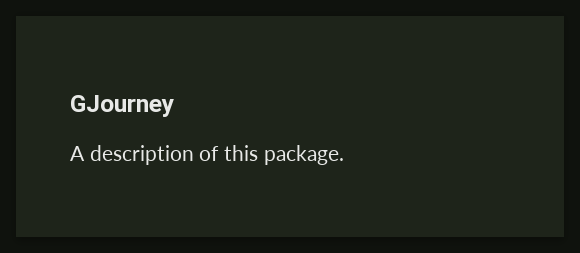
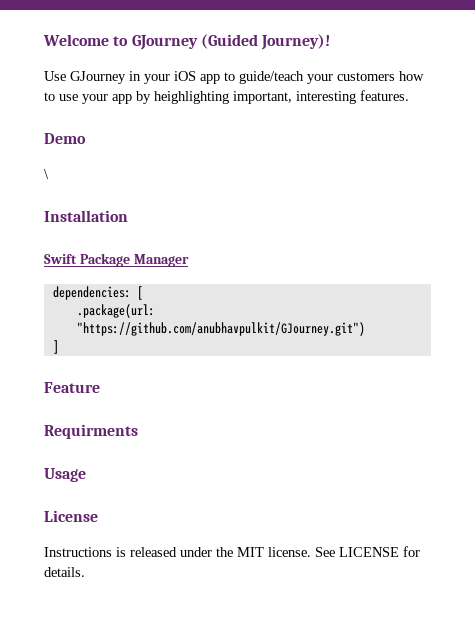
[70,95,174,117] [70,145,344,165] GJourney // A description of this package. -> [43,34,331,50] [44,71,424,84] [44,90,409,104] [44,133,86,144] [44,169,49,179] [44,210,128,222] [44,253,189,267] [52,286,143,300] [76,304,155,318] [76,322,365,336] [52,340,59,354] [44,382,100,393] [44,424,138,439] [44,468,86,482] [44,510,98,522] [44,546,420,557] [44,567,85,577] Welcome to GJourney (Guided Journey)! // Use GJourney in your iOS app to guide/teach your customers how to use your app by heighlighting important, interesting features. // Demo // \ // Installation // Swift Package Manager // dependencies: [ // .package(url: "https://github.com/anubhavpulkit/GJourney.git") // ] // Feature // Requirments // Usage // License // Instructions is released under the MIT license. See LICENSE for details.

